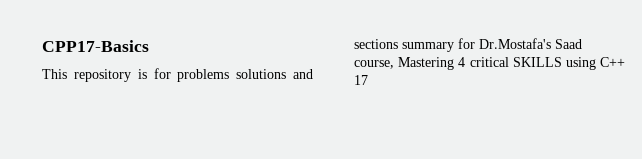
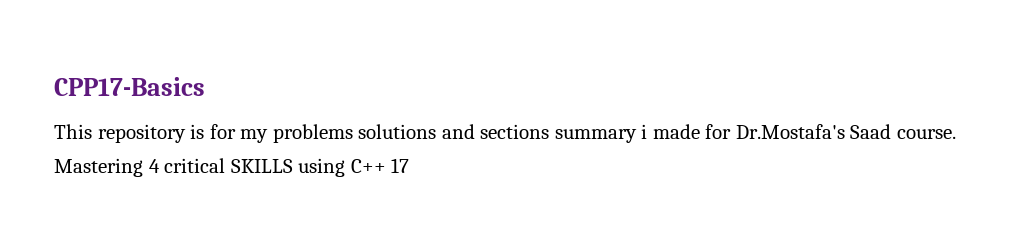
(171, 73) none -> [240,129,269,143] my
(454, 47) none -> [641,124,700,139] i made
[354,60,394,69] course, -> [897,129,957,139] course. //

